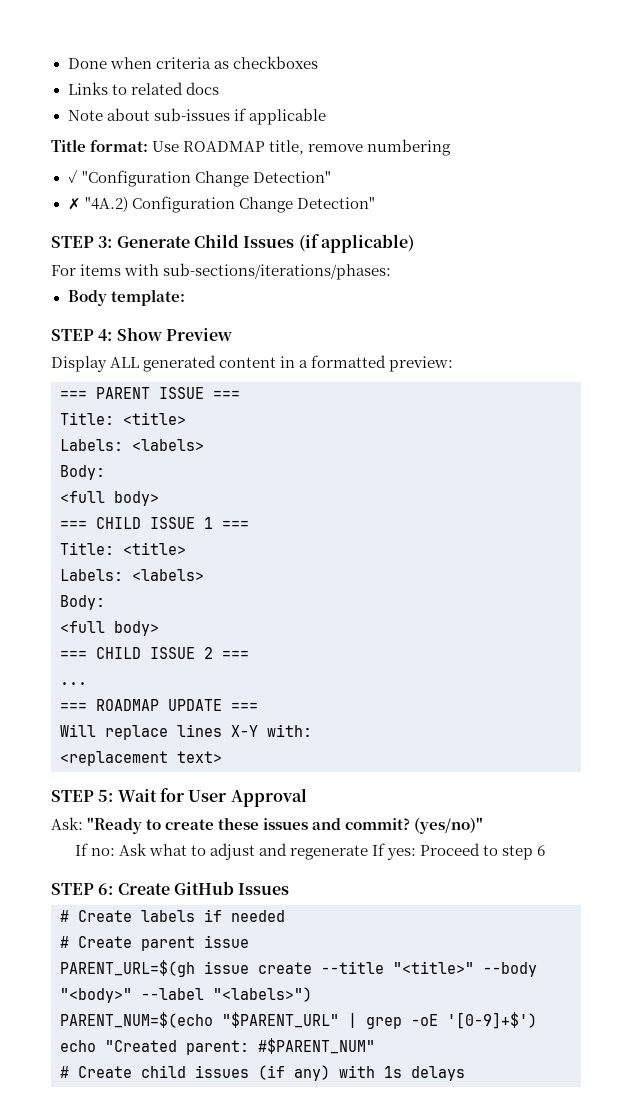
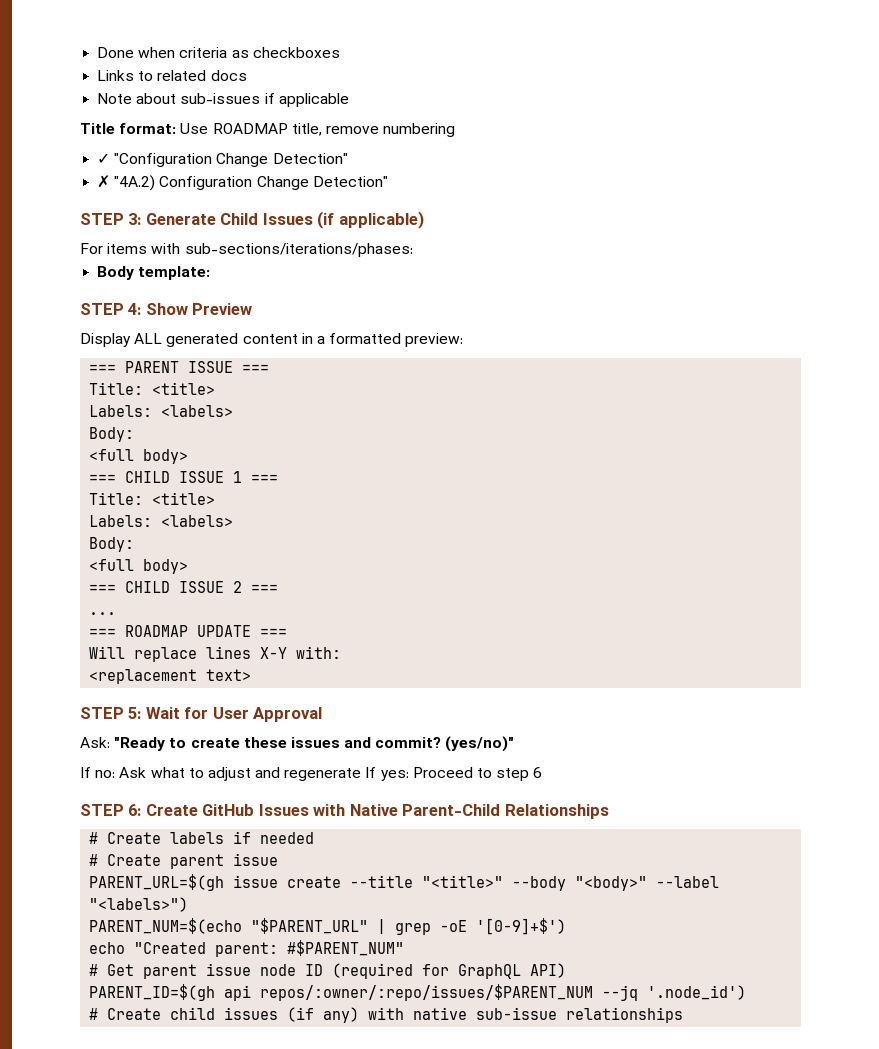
(290, 889) none -> [313,804,609,819] with Native Parent-Child Relationships
(375, 1046) none -> [89,963,567,979] [89,984,747,1001] // # Get parent issue node ID (required for GraphQL API) // PARENT_ID=$(gh api repos/:owner/:repo/issues/$PARENT_NUM --jq '.node_id')
[384,1066,465,1081] 1s delays -> [413,1007,684,1023] native sub-issue relationships

